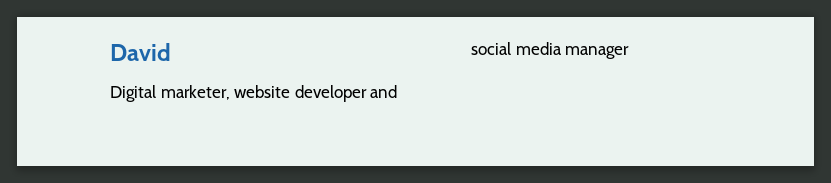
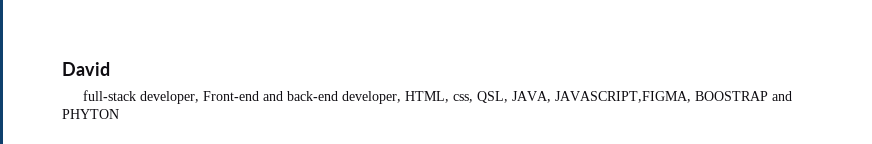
[110,85,398,102] [471,42,630,59] Digital marketer, website developer and social media manager -> [82,90,792,104] [62,109,119,119] full-stack developer, Front-end and back-end developer, HTML, css, QSL, JAVA, JAVASCRIPT,FIGMA, BOOSTRAP and PHYTON

